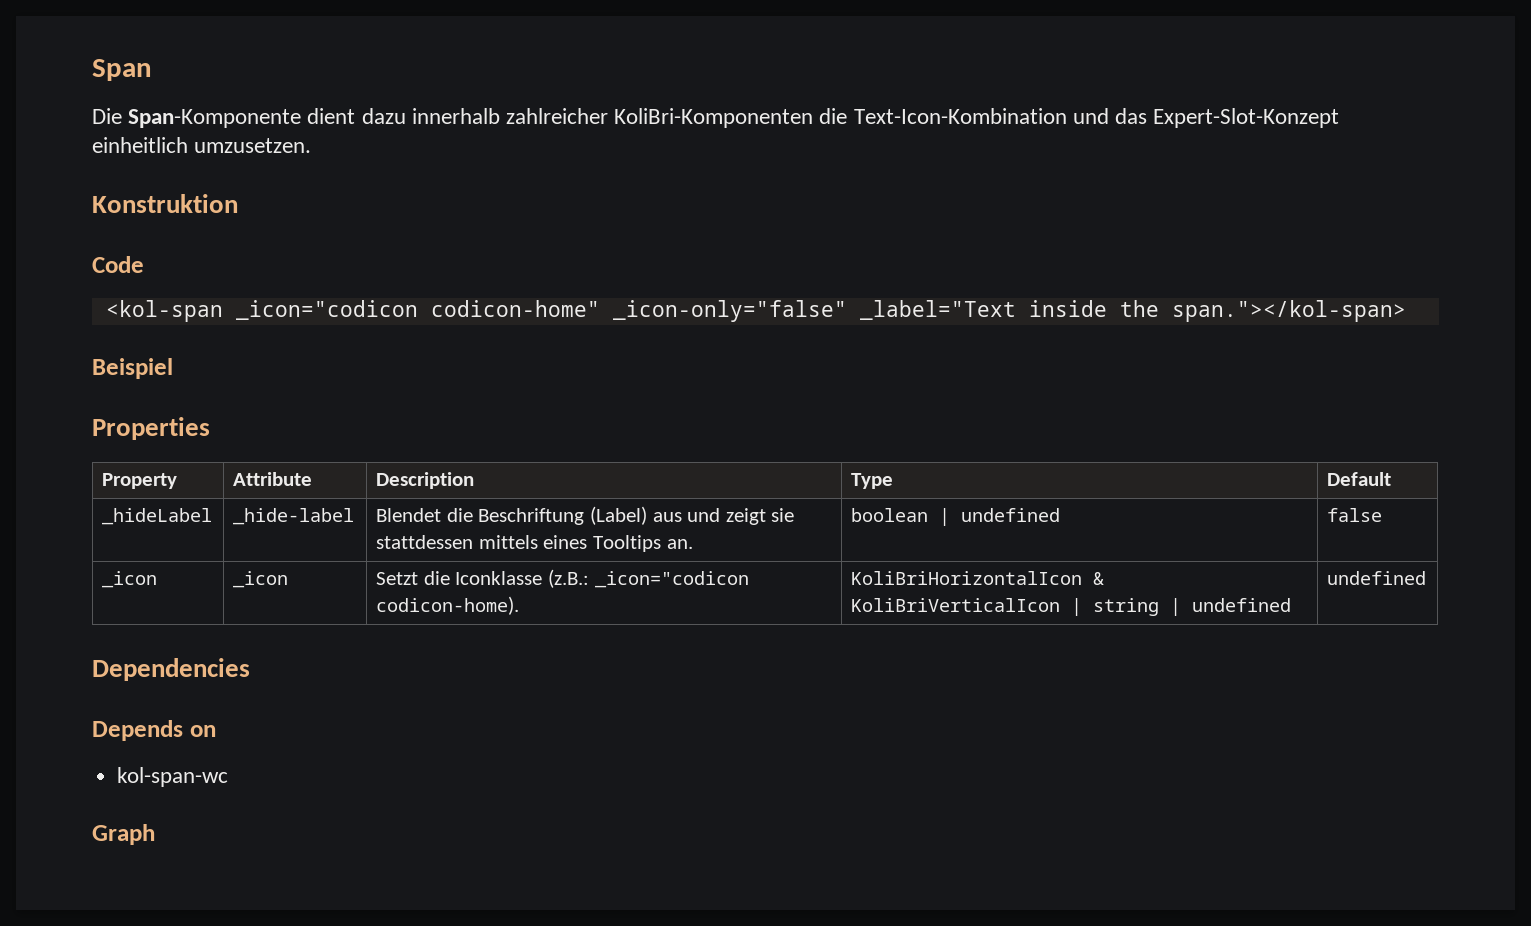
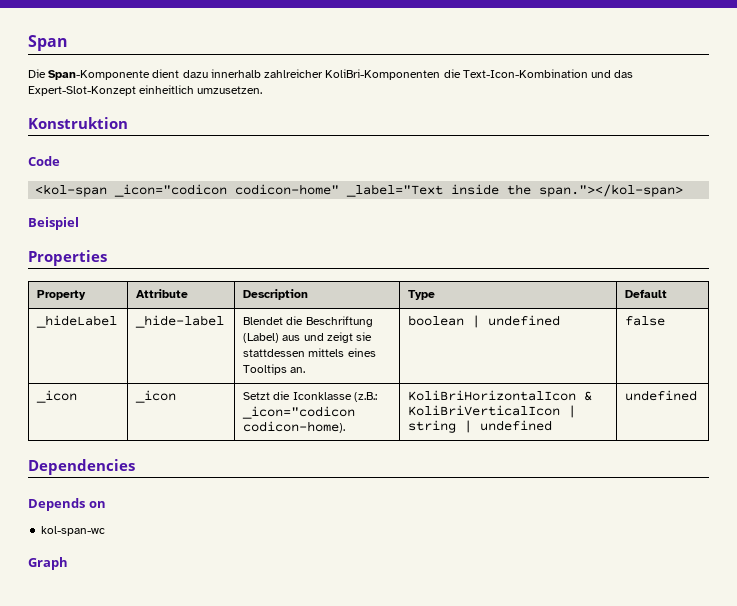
[612,300,847,322] _icon-only="false" -> (340, 189) none

